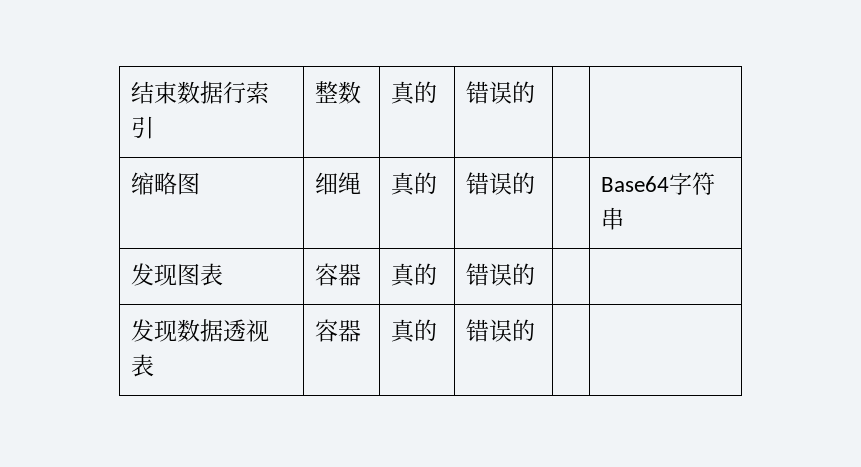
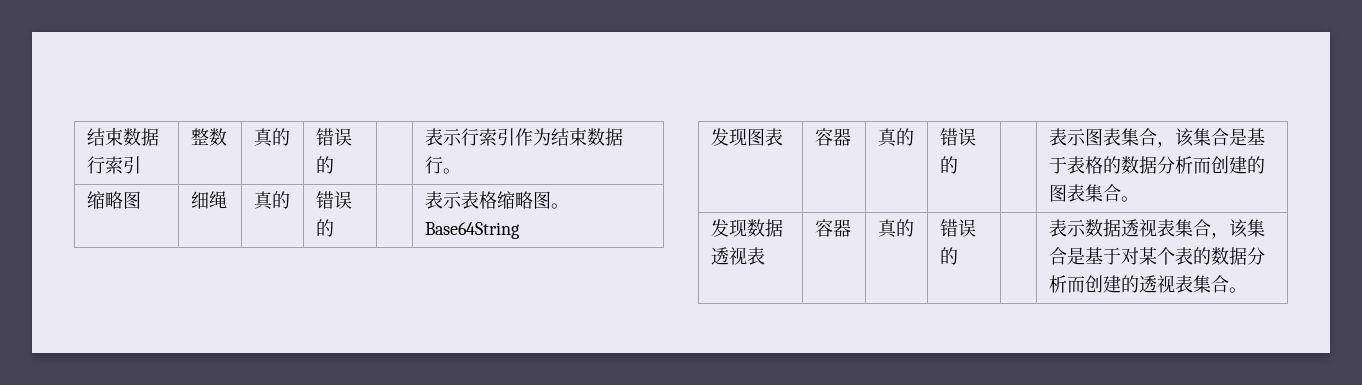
(536, 92) none -> [425,128,624,146] [425,156,462,174] 表示行索引作为结束数据行。
[601,172,716,195] [601,207,625,230] Base64字符串 -> [425,191,570,209] [425,222,521,239] 表示表格缩略图。Base64String
(536, 274) none -> [1049,128,1266,148] [1049,156,1266,174] [1049,184,1140,202] 表示图表集合，该集合是基于表格的数据分析而创建的图表集合。
(536, 330) none -> [1049,219,1266,239] [1049,247,1266,265] [1049,275,1248,293] 表示数据透视表集合，该集合是基于对某个表的数据分析而创建的透视表集合。

